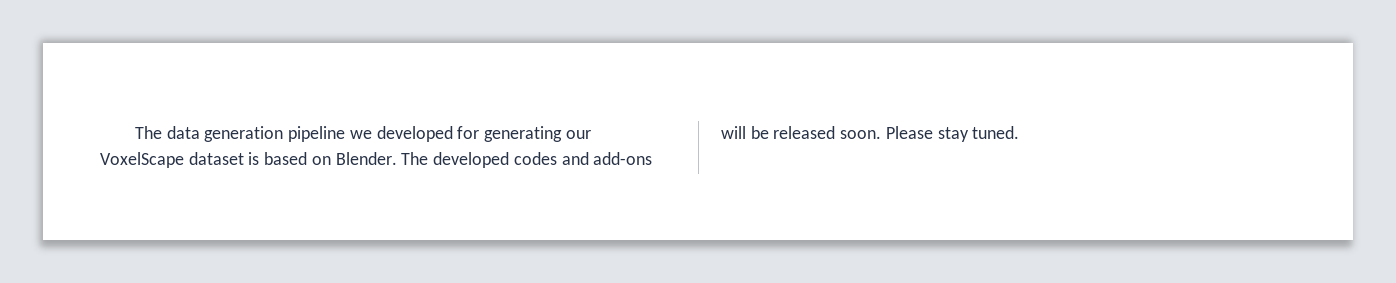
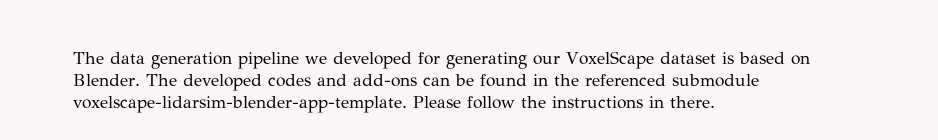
[721,126,1020,142] will be released soon. Please stay tuned. -> [422,74,759,87] [73,96,715,113] can be found in the referenced submodule voxelscape-lidarsim-blender-app-template. Please follow the instructions in there.

